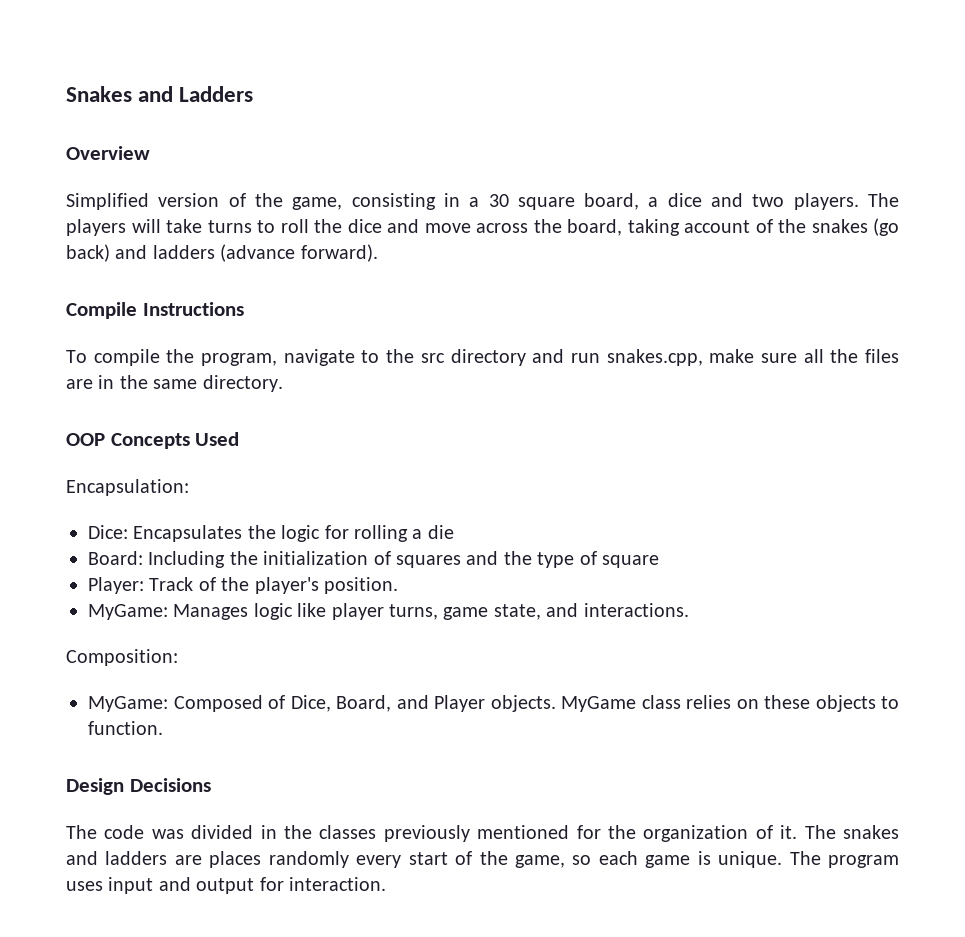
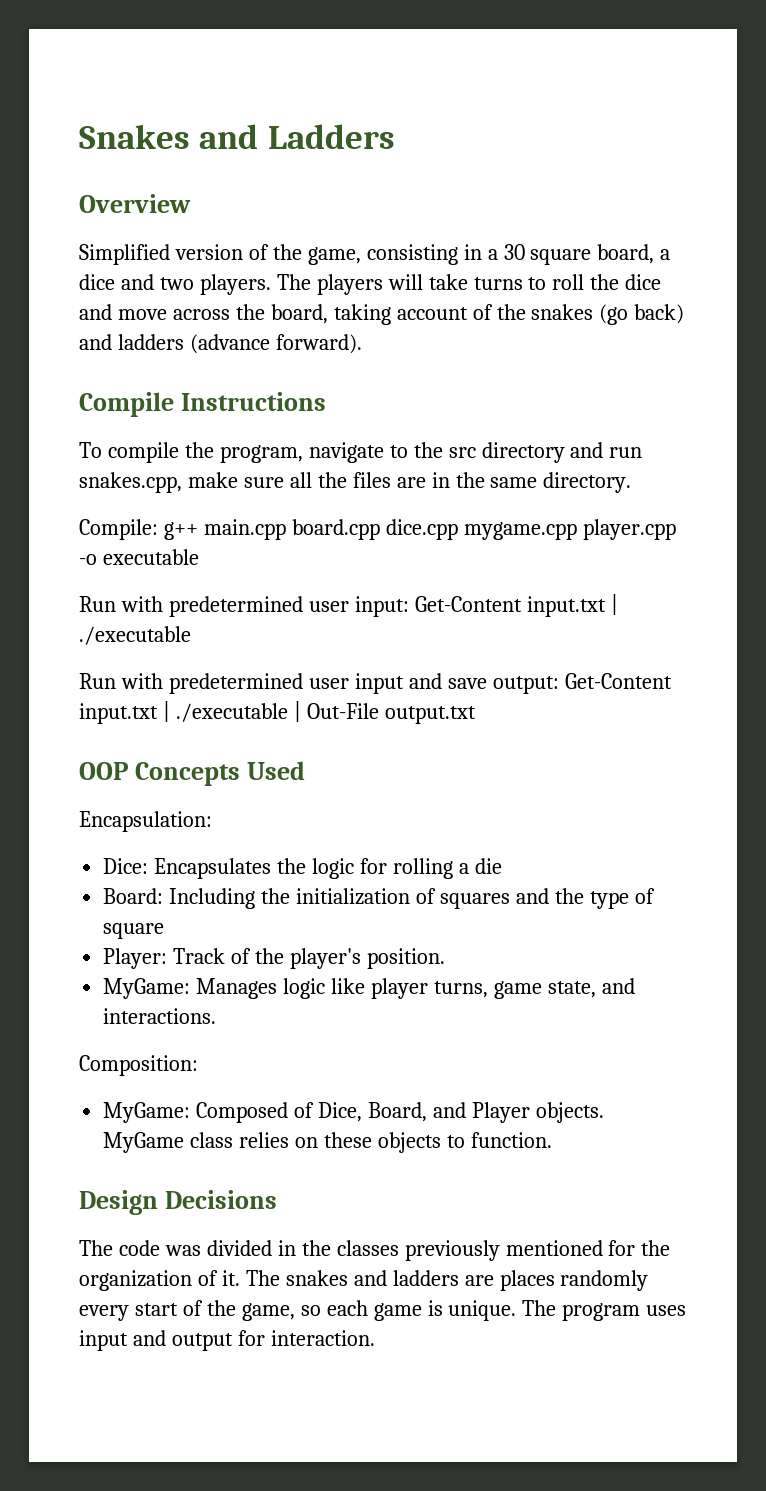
(283, 383) none -> [79,519,676,540] [79,549,199,565] [79,594,618,617] [79,626,191,645] [79,673,672,694] [79,701,476,724] // Compile: g++ main.cpp board.cpp dice.cpp mygame.cpp player.cpp -o executable // Run with predetermined user input: Get-Content input.txt | ./executable // Run with predetermined user input and save output: Get-Content input.txt | ./executable | Out-File output.txt

